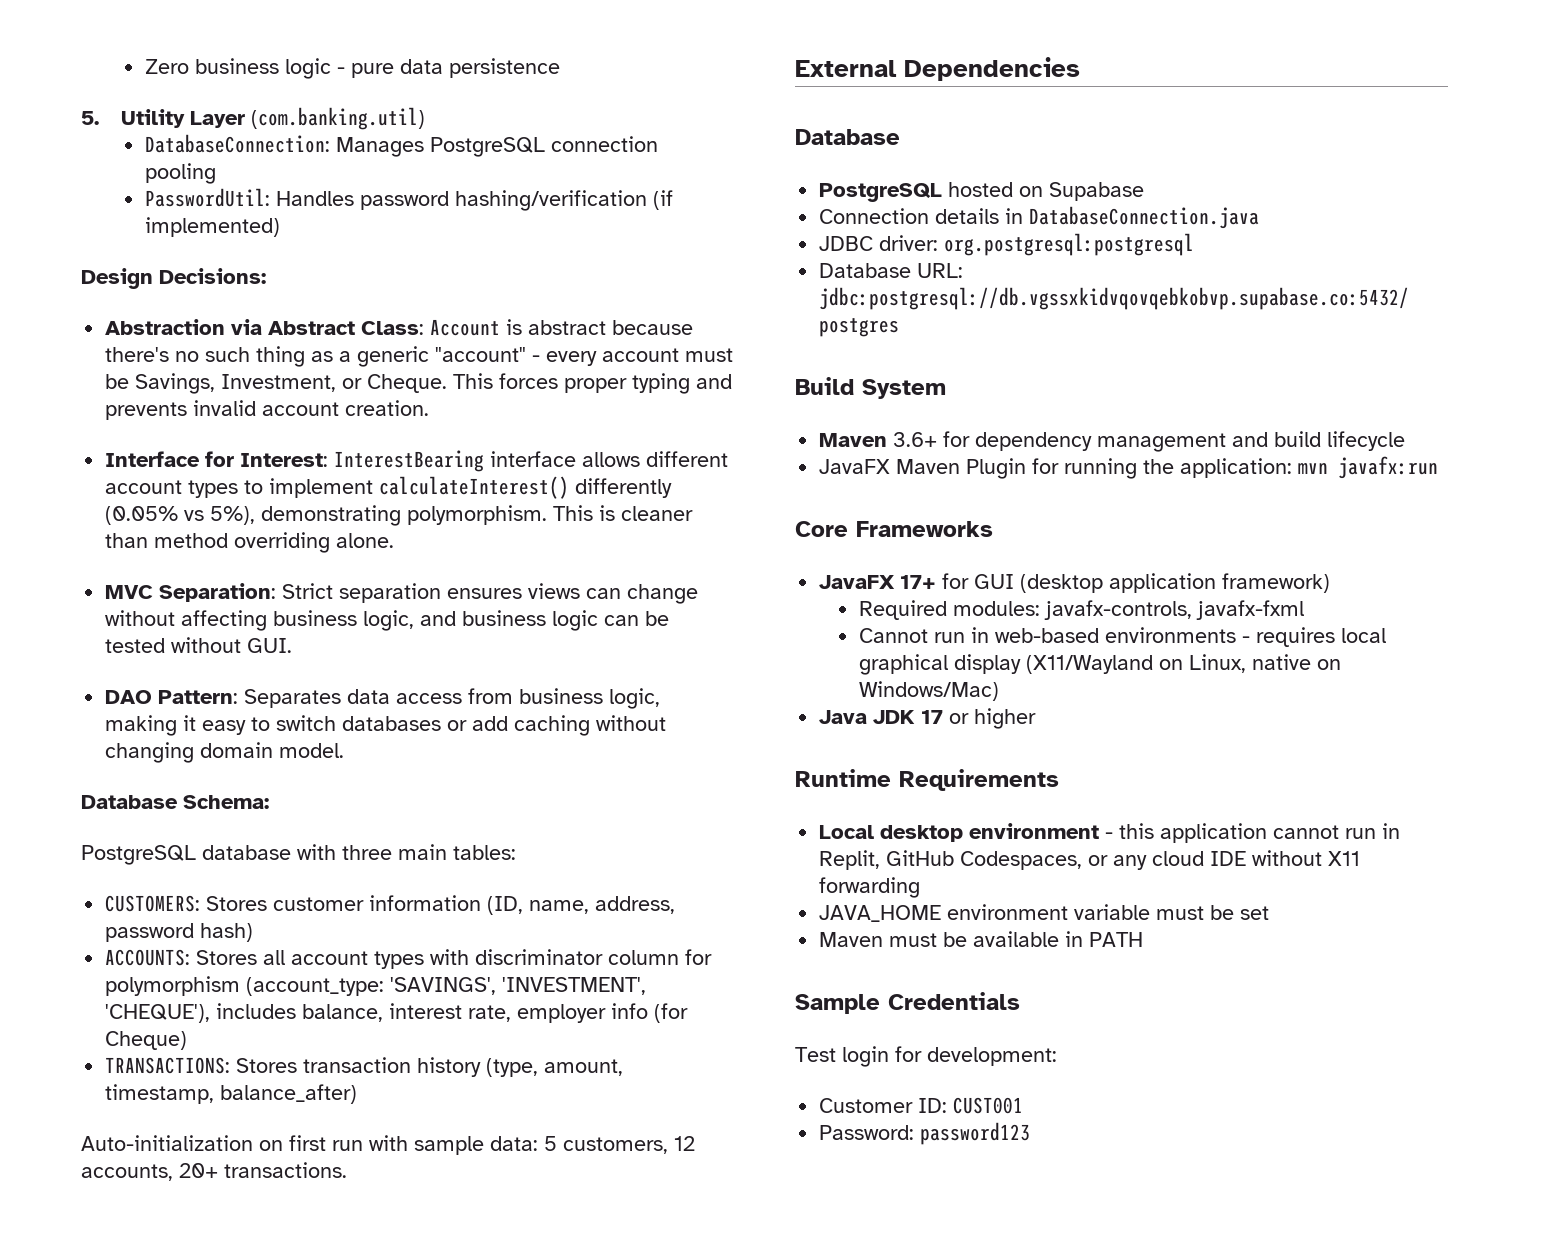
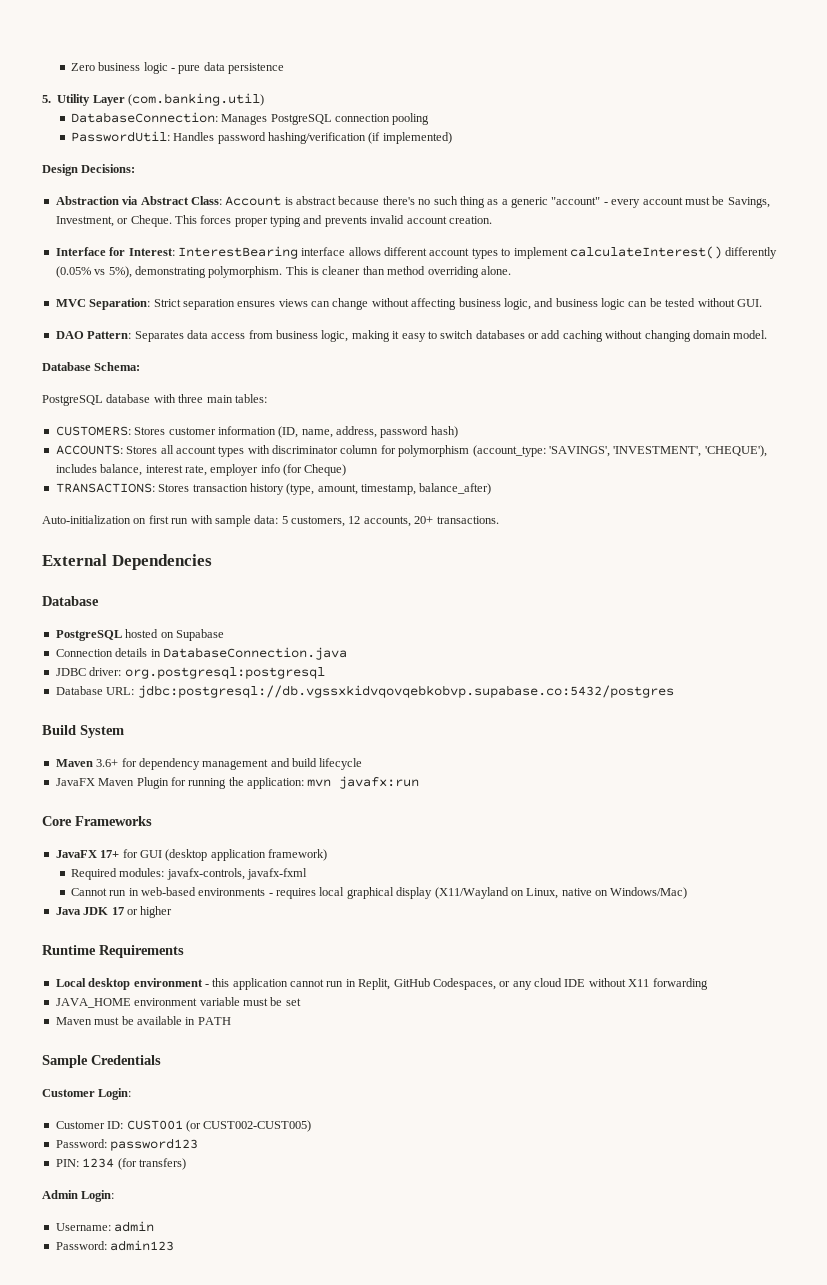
[795,1046,1057,1067] Test login for development: -> [42,1088,132,1100] Customer Login:
(1024, 1105) none -> [185,1120,312,1132] (or CUST002-CUST005)
(1031, 1133) none -> [55,1158,186,1170] [42,1190,115,1202] [55,1221,155,1232] [55,1240,175,1251] // PIN: 1234 (for transfers) // Admin Login: // Username: admin // Password: admin123

